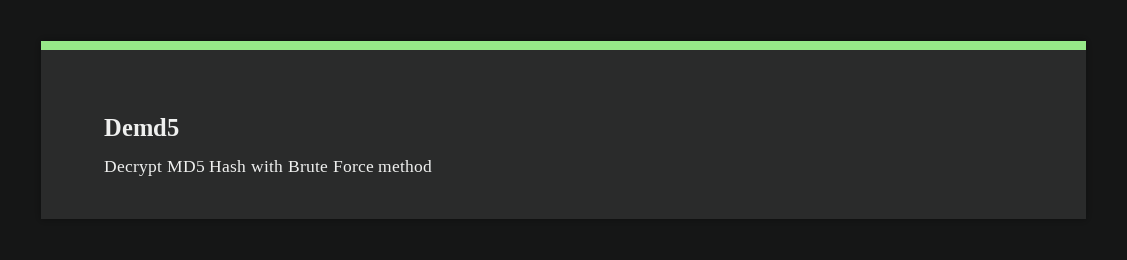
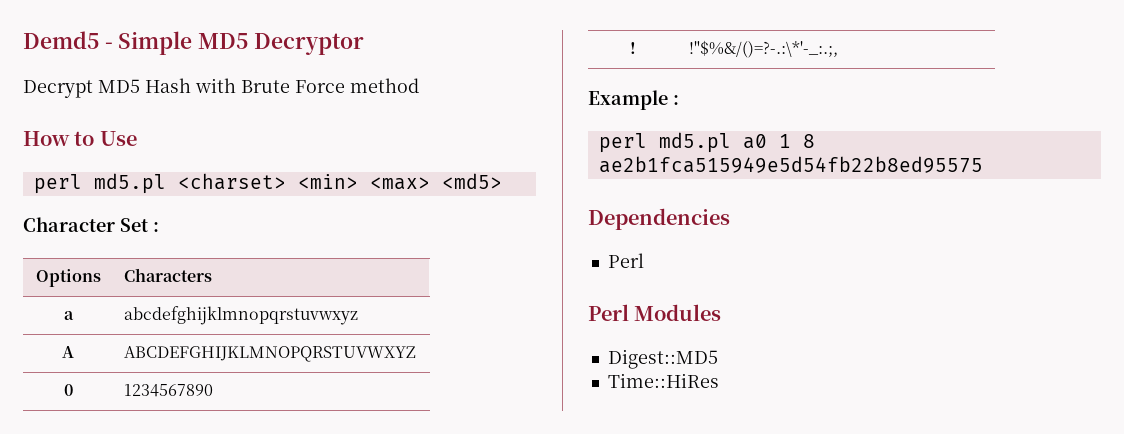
(179, 127) none -> [104,31,364,55] - Simple MD5 Decryptor
(433, 166) none -> [23,131,137,146] [33,173,502,194] [23,217,159,232] [35,269,101,287] [123,268,212,282] [63,311,74,320] [123,306,358,325] [62,346,74,358] [123,346,416,362] [63,384,73,396] [123,384,213,397] [630,42,636,54] [688,40,838,58] [588,90,679,110] [598,132,815,153] [598,156,983,173] [588,208,730,230] [607,253,644,268] [588,304,722,321] [607,349,718,369] [607,373,719,388] // How to Use // perl md5.pl <charset> <min> <max> <md5> // Character Set : // Options | Characters // a | abcdefghijklmnopqrstuvwxyz // A | ABCDEFGHIJKLMNOPQRSTUVWXYZ // 0 | 1234567890 // ! | !"$%&/()=?-.:\*'-_:.;, // Example : // perl md5.pl a0 1 8 ae2b1fca515949e5d54fb22b8ed95575 // Dependencies // Perl // Perl Modules // Digest::MD5 // Time::HiRes

